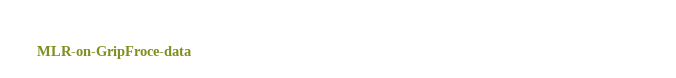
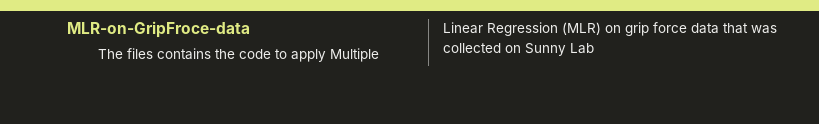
(192, 52) none -> [98,48,380,62] [443,22,777,36] [443,43,594,56] // The files contains the code to apply Multiple Linear Regression (MLR) on grip force data that was collected on Sunny Lab

